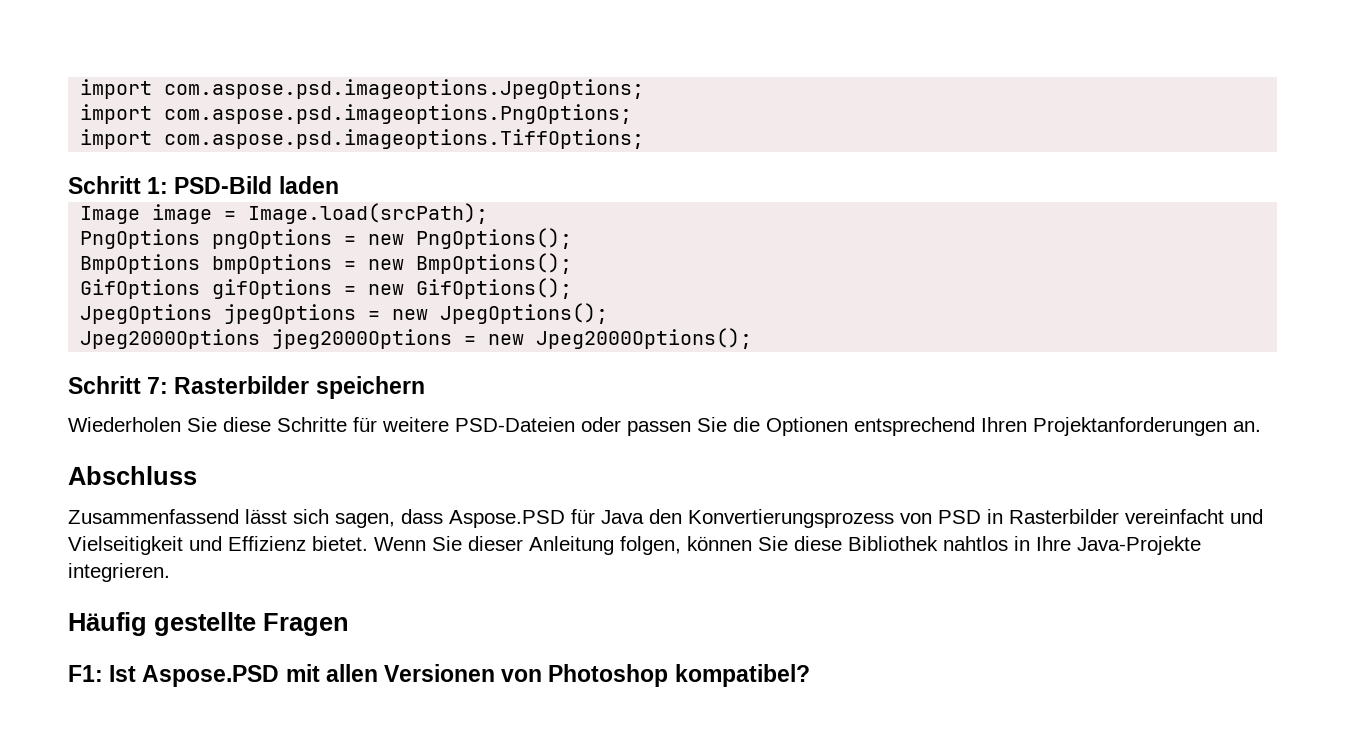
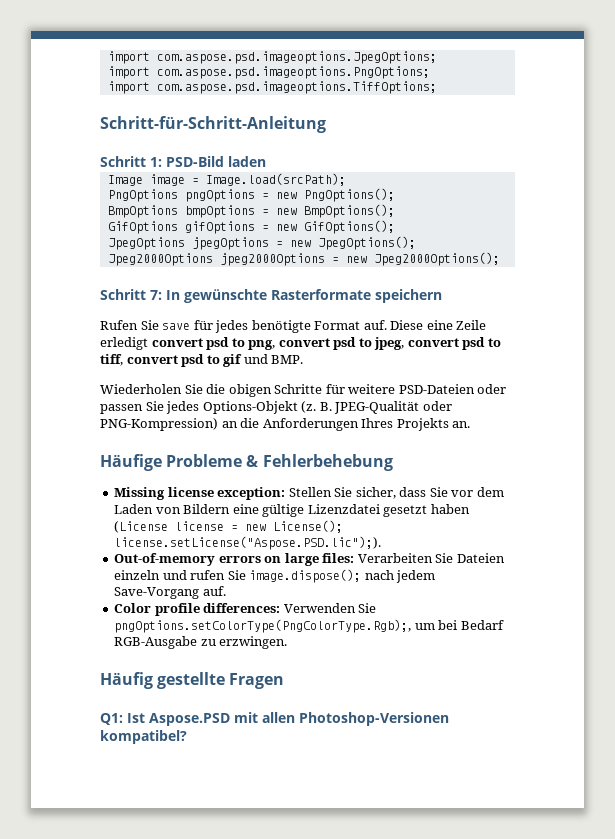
(645, 139) none -> [100,116,326,133] // Schritt‑für‑Schritt‑Anleitung
[174,376,425,399] Rasterbilder speichern -> [166,289,442,303] [100,320,487,333] [100,337,501,350] [100,354,304,367] In gewünschte Rasterformate speichern // Rufen Sie save für jedes benötigte Format auf. Diese eine Zeile erledigt convert psd to png, convert psd to jpeg, convert psd to tiff, convert psd to gif und BMP.
[223,417,271,432] diese -> [206,384,272,397] die obigen
[733,417,1261,436] [68,466,197,485] [68,509,1263,528] [68,536,1201,555] [68,563,170,582] die Optionen entsprechend Ihren Projektanforderungen an. // Abschluss // Zusammenfassend lässt sich sagen, dass Aspose.PSD für Java den Konvertierungsprozess von PSD in Rasterbilder vereinfacht und Vielseitigkeit und Effizienz bietet. Wenn Sie dieser Anleitung folgen, können Sie diese Bibliothek nahtlos in Ihre Java-Projekte integrieren. -> [166,401,452,414] [100,418,471,431] [100,454,393,471] [114,487,504,500] [114,504,470,517] [114,520,344,533] [114,536,382,550] [114,553,505,566] [114,569,436,583] [114,586,226,599] [114,603,377,616] [114,619,504,633] [114,636,288,649] jedes Options‑Objekt (z. B. JPEG‑Qualität oder PNG‑Kompression) an die Anforderungen Ihres Projekts an. // Häufige Probleme & Fehlerbehebung // Missing license exception: Stellen Sie sicher, dass Sie vor dem Laden von Bildern eine gültige Lizenzdatei gesetzt haben (License license = new License(); license.setLicense("Aspose.PSD.lic");). // Out‑of‑memory errors on large files: Verarbeiten Sie Dateien einzeln und rufen Sie image.dispose(); nach jedem Save‑Vorgang auf. // Color profile differences: Verwenden Sie pngOptions.setColorType(PngColorType.Rgb);, um bei Bedarf RGB‑Ausgabe zu erzwingen.
[68,665,103,682] F1: -> [100,713,123,725] Q1:
[384,664,669,687] Versionen von Photoshop -> [299,712,449,726] Photoshop‑Versionen

